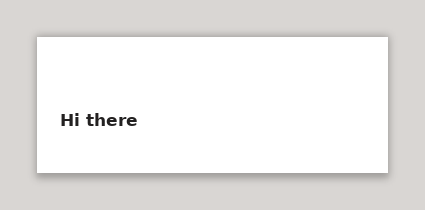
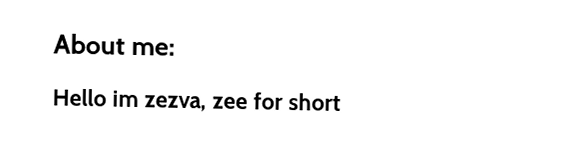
[60,113,138,126] Hi there -> [53,33,176,56] [52,88,342,112] About me: // Hello im zezva, zee for short

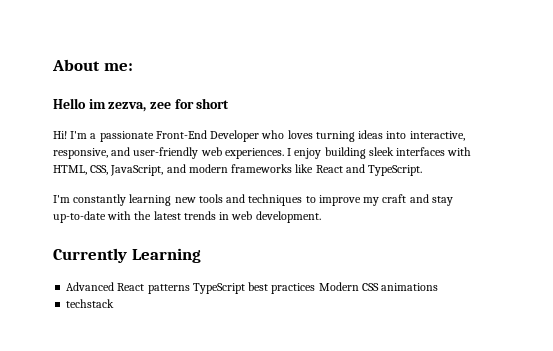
(342, 102) none -> [53,130,465,142] [53,147,472,159] [53,164,423,176] [53,194,453,206] [53,211,321,223] [53,248,201,263] [66,282,439,294] [66,299,115,308] // Hi! I'm a passionate Front-End Developer who loves turning ideas into interactive, responsive, and user-friendly web experiences. I enjoy building sleek interfaces with HTML, CSS, JavaScript, and modern frameworks like React and TypeScript. // I'm constantly learning new tools and techniques to improve my craft and stay up-to-date with the latest trends in web development. // Currently Learning // Advanced React patterns TypeScript best practices Modern CSS animations // techstack

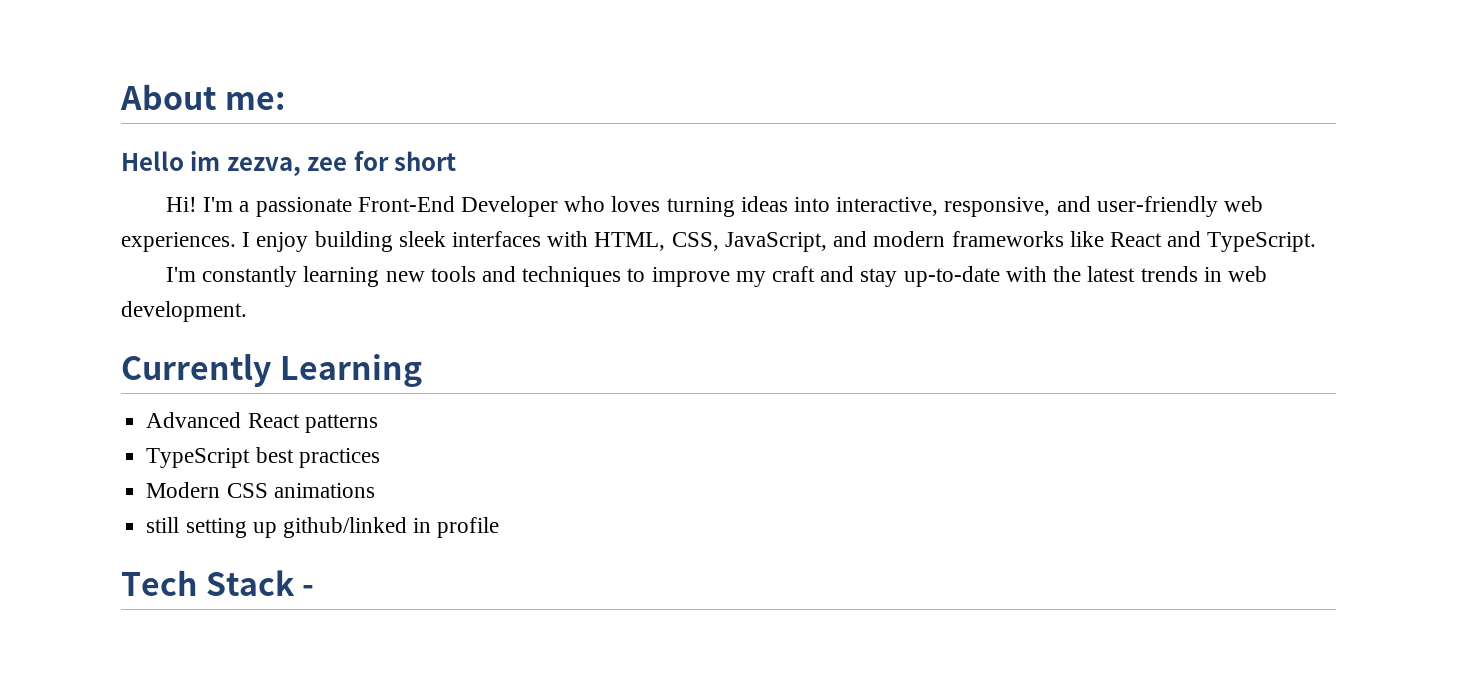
(190, 289) none -> (378, 423) //
(316, 288) none -> (380, 458) //
[66,299,115,308] techstack -> [146,517,500,538] [121,570,315,596] still setting up github/linked in profile // Tech Stack -

